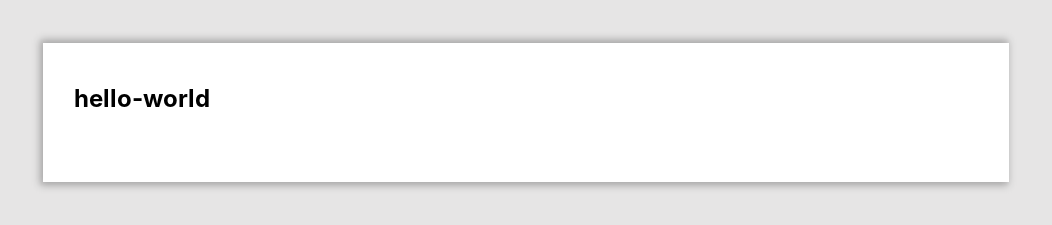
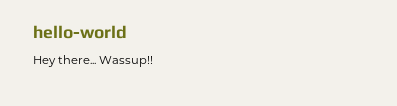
(210, 98) none -> [33,55,154,67] // Hey there... Wassup!!

